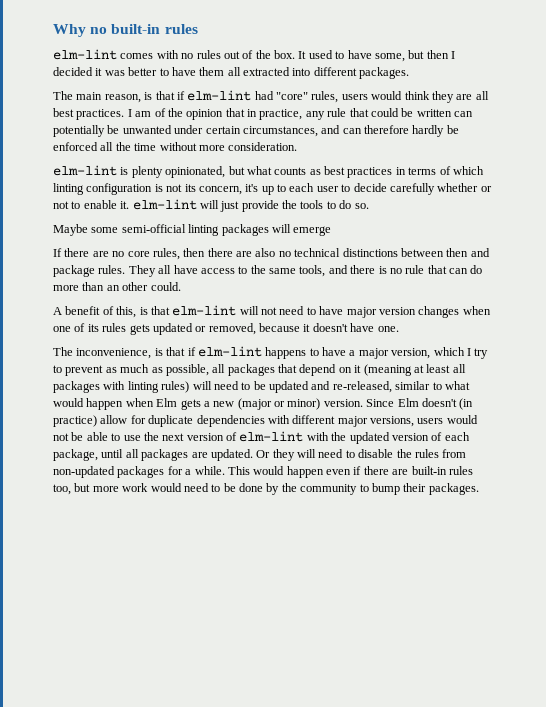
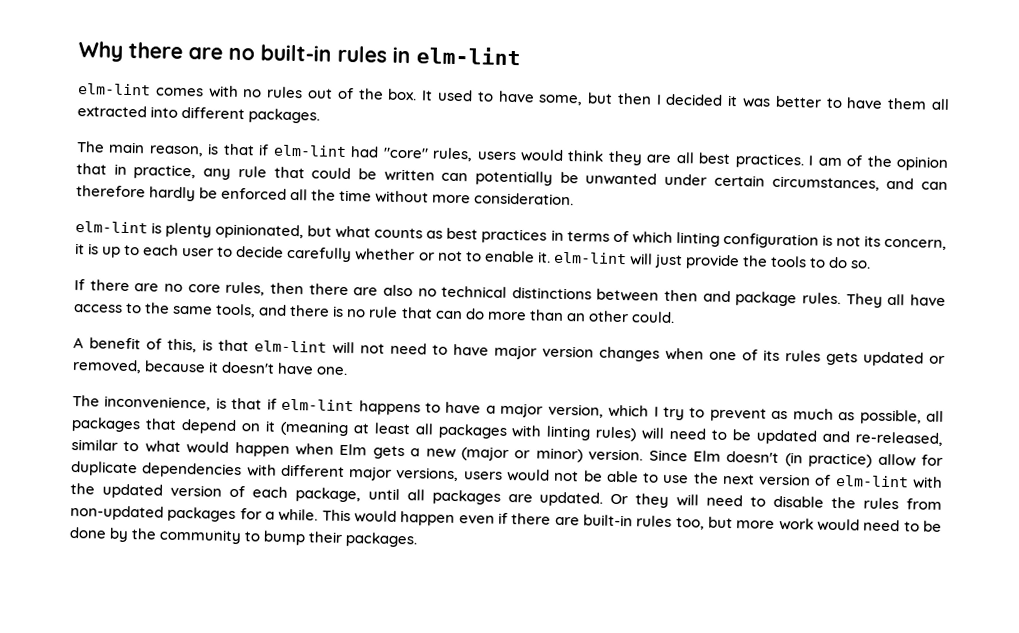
(86, 30) none -> [128,41,223,60] there are
(198, 29) none -> [392,46,521,66] in elm-lint
[245,184,259,192] it's -> [75,243,100,255] it is
[53,224,332,236] // Maybe some semi-official linting packages will emerge -> (872, 264) none

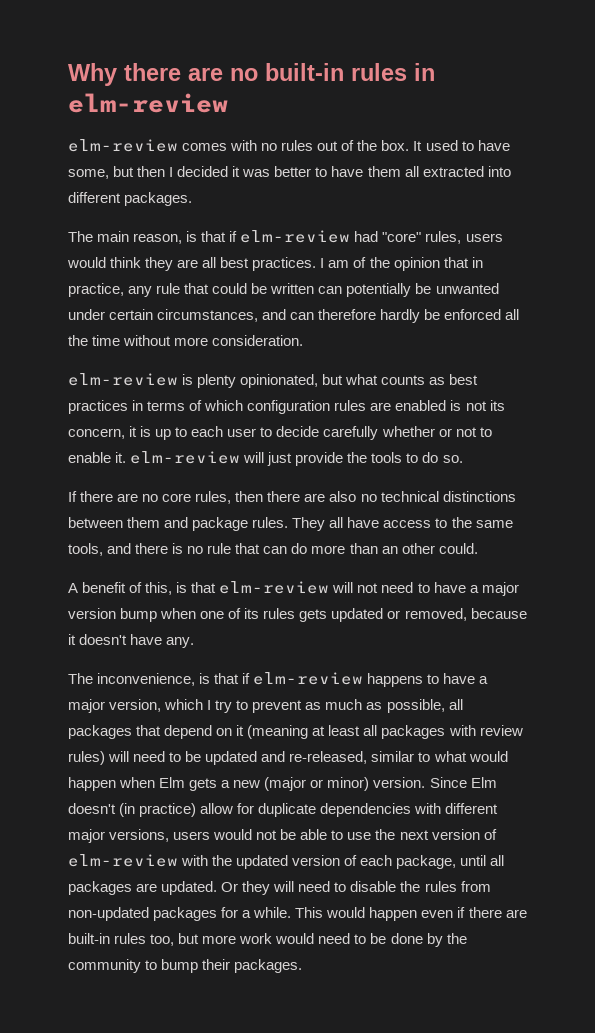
[416,46,521,66] [78,83,151,96] elm-lint // elm-lint -> [68,93,228,113] [68,139,178,152] elm-review // elm-review
[272,144,347,157] elm-lint -> [240,230,351,243] elm-review
[75,221,148,234] elm-lint -> [68,373,178,386] elm-review
[675,232,819,249] linting configuration -> [247,400,447,414] configuration rules are enabled
[552,251,627,265] elm-lint -> [130,451,241,464] elm-review
[664,289,699,302] then -> [127,517,161,528] them
[254,340,327,353] elm-lint -> [219,581,330,594] elm-review
(489, 349) none -> [469,585,479,593] a
[599,346,660,362] changes -> [120,608,158,622] bump
[316,366,349,376] one. -> [166,637,195,648] any.
[281,398,355,412] elm-lint -> [253,672,364,685] elm-review
[546,425,591,441] linting -> [479,725,523,736] review
[834,474,909,488] elm-lint -> [68,854,178,867] elm-review

